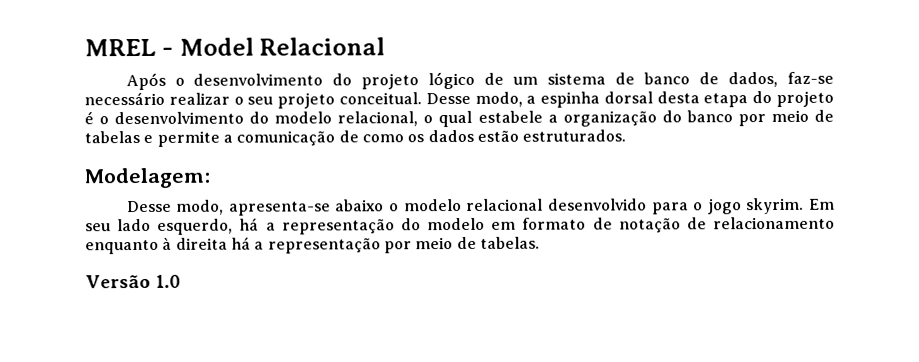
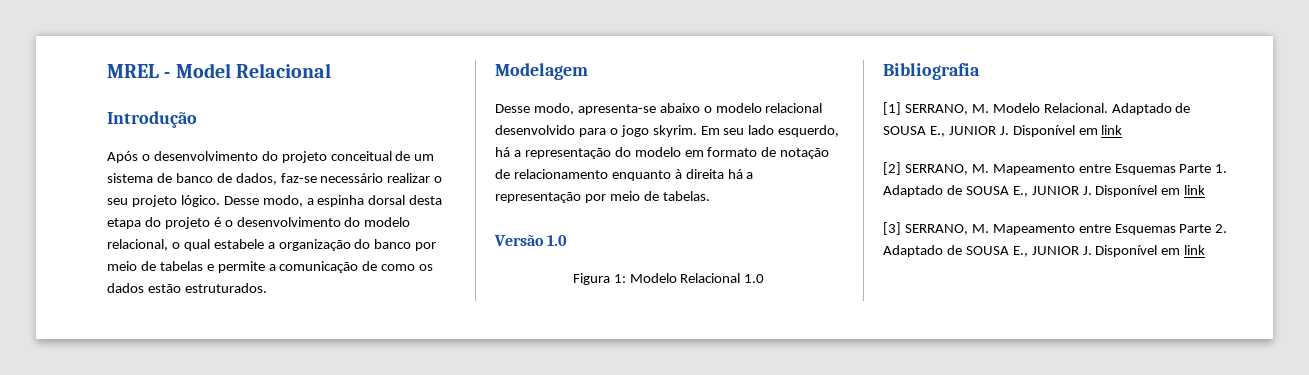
(386, 46) none -> [107,111,197,128] // Introdução
[428,71,476,90] lógico -> [330,151,392,161] conceitual
[338,92,422,105] conceitual. -> [180,195,220,207] lógico.
[84,167,211,189] Modelagem: -> [495,63,588,80] Modelagem
(181, 281) none -> [572,273,765,285] [883,63,980,80] [883,102,1191,115] [883,125,1123,137] [883,162,1228,175] [883,185,1206,197] [883,222,1228,235] [883,245,1206,257] // Figura 1: Modelo Relacional 1.0 // Bibliografia // [1] SERRANO, M. Modelo Relacional. Adaptado de SOUSA E., JUNIOR J. Disponível em link // [2] SERRANO, M. Mapeamento entre Esquemas Parte 1. Adaptado de SOUSA E., JUNIOR J. Disponível em link // [3] SERRANO, M. Mapeamento entre Esquemas Parte 2. Adaptado de SOUSA E., JUNIOR J. Disponível em link

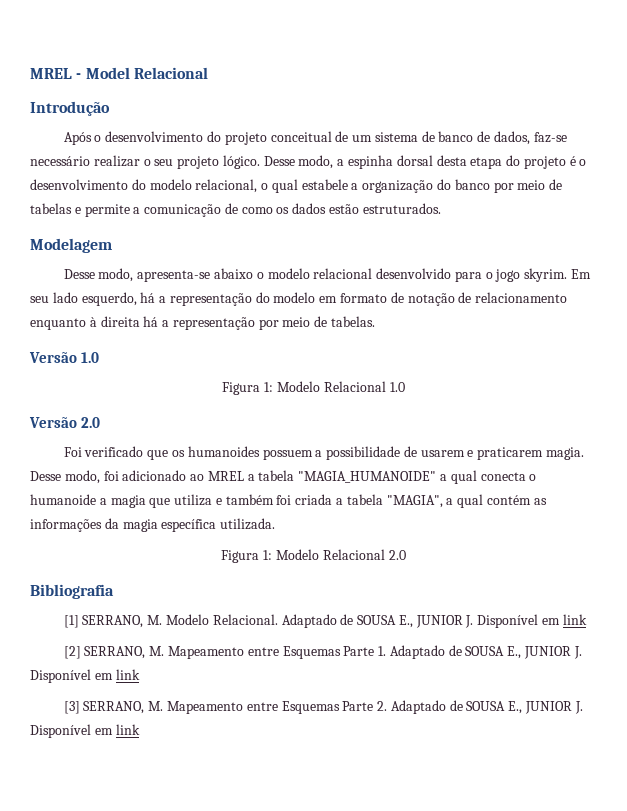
(765, 278) none -> [29,417,100,428] [63,446,585,460] [30,470,537,484] [30,494,547,508] [30,518,276,532] [221,549,406,563] // Versão 2.0 // Foi verificado que os humanoides possuem a possibilidade de usarem e praticarem magia. Desse modo, foi adicionado ao MREL a tabela "MAGIA_HUMANOIDE" a qual conecta o humanoide a magia que utiliza e também foi criada a tabela "MAGIA", a qual contém as informações da magia específica utilizada. // Figura 1: Modelo Relacional 2.0

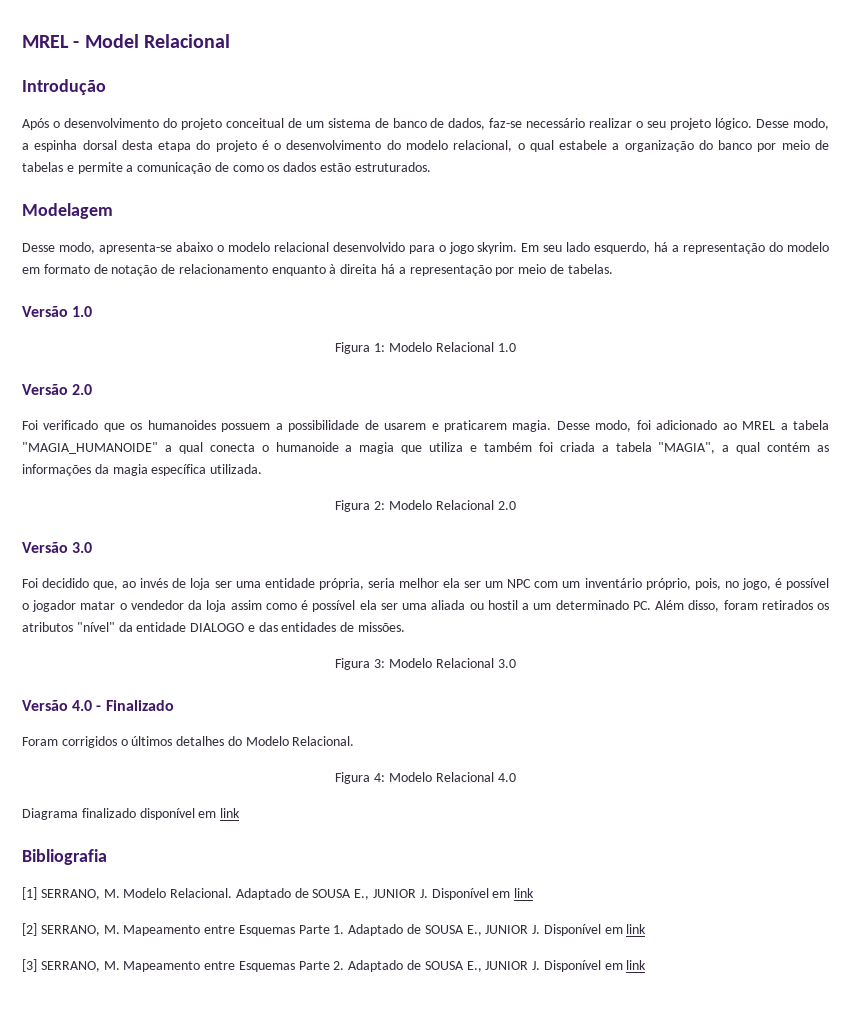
[263,550,273,560] 1: -> [374,501,386,510] 2:
(406, 555) none -> [22,542,93,553] [22,578,830,590] [22,600,830,612] [22,622,406,632] [335,658,516,670] [22,700,174,711] [22,736,355,748] [335,772,516,784] [22,808,241,820] // Versão 3.0 // Foi decidido que, ao invés de loja ser uma entidade própria, seria melhor ela ser um NPC com um inventário próprio, pois, no jogo, é possível o jogador matar o vendedor da loja assim como é possível ela ser uma aliada ou hostil a um determinado PC. Além disso, foram retirados os atributos "nível" da entidade DIALOGO e das entidades de missões. // Figura 3: Modelo Relacional 3.0 // Versão 4.0 - Finalizado // Foram corrigidos o últimos detalhes do Modelo Relacional. // Figura 4: Modelo Relacional 4.0 // Diagrama finalizado disponível em link

